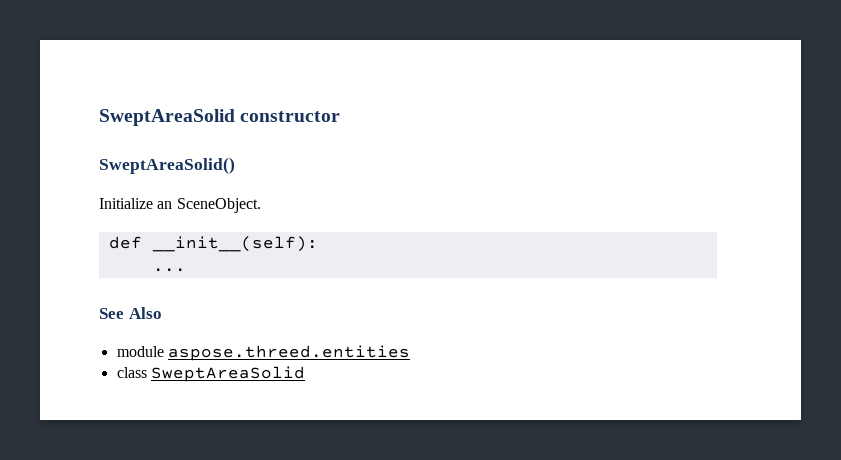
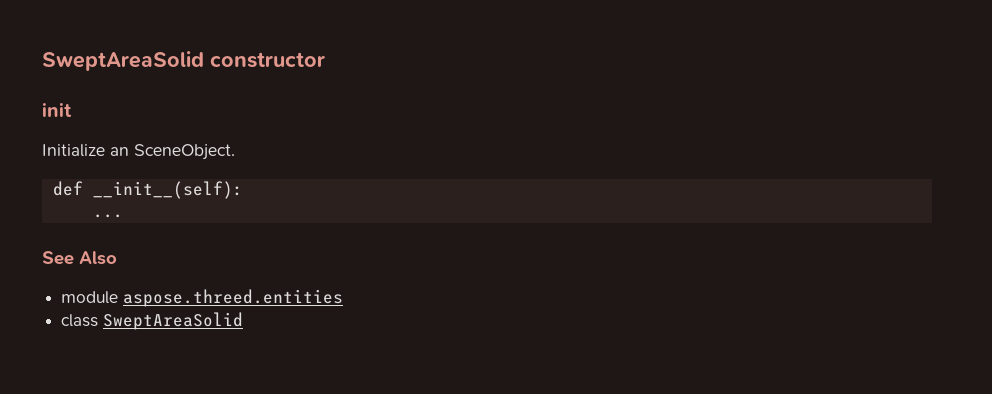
[99,157,235,174] SweptAreaSolid() -> [42,103,72,117] init

